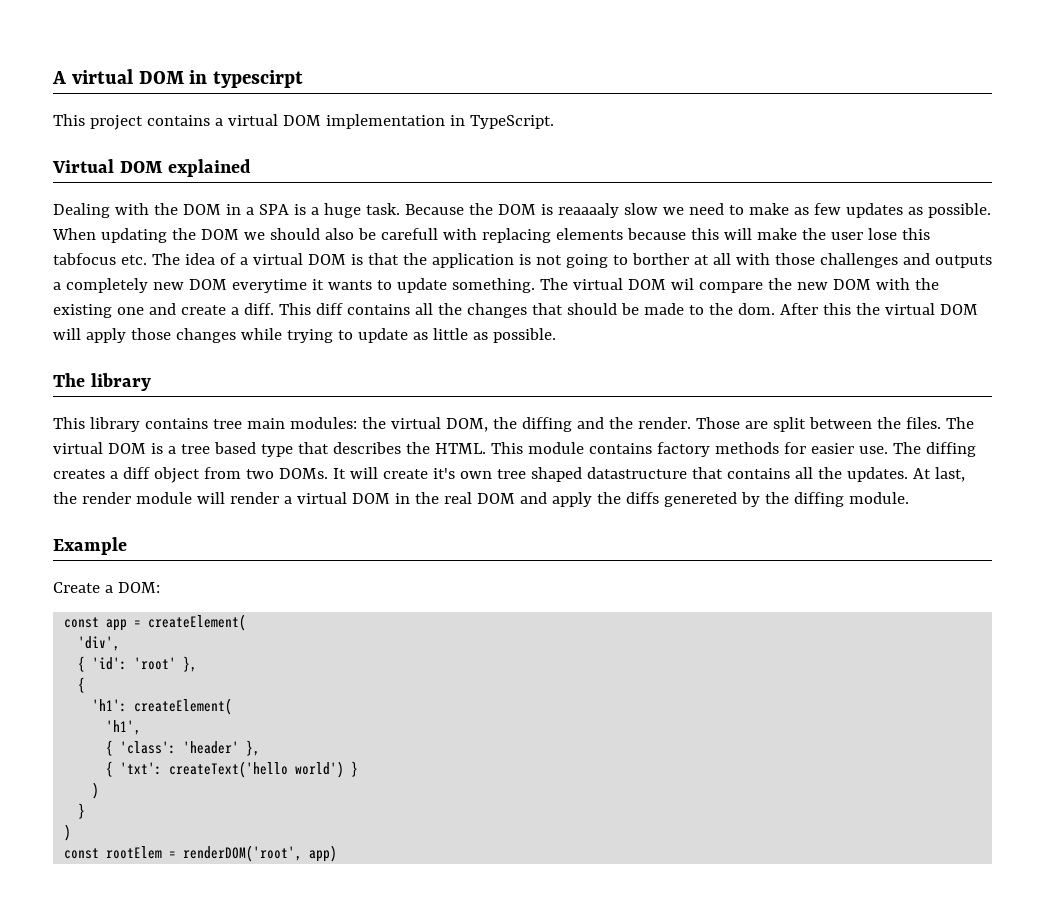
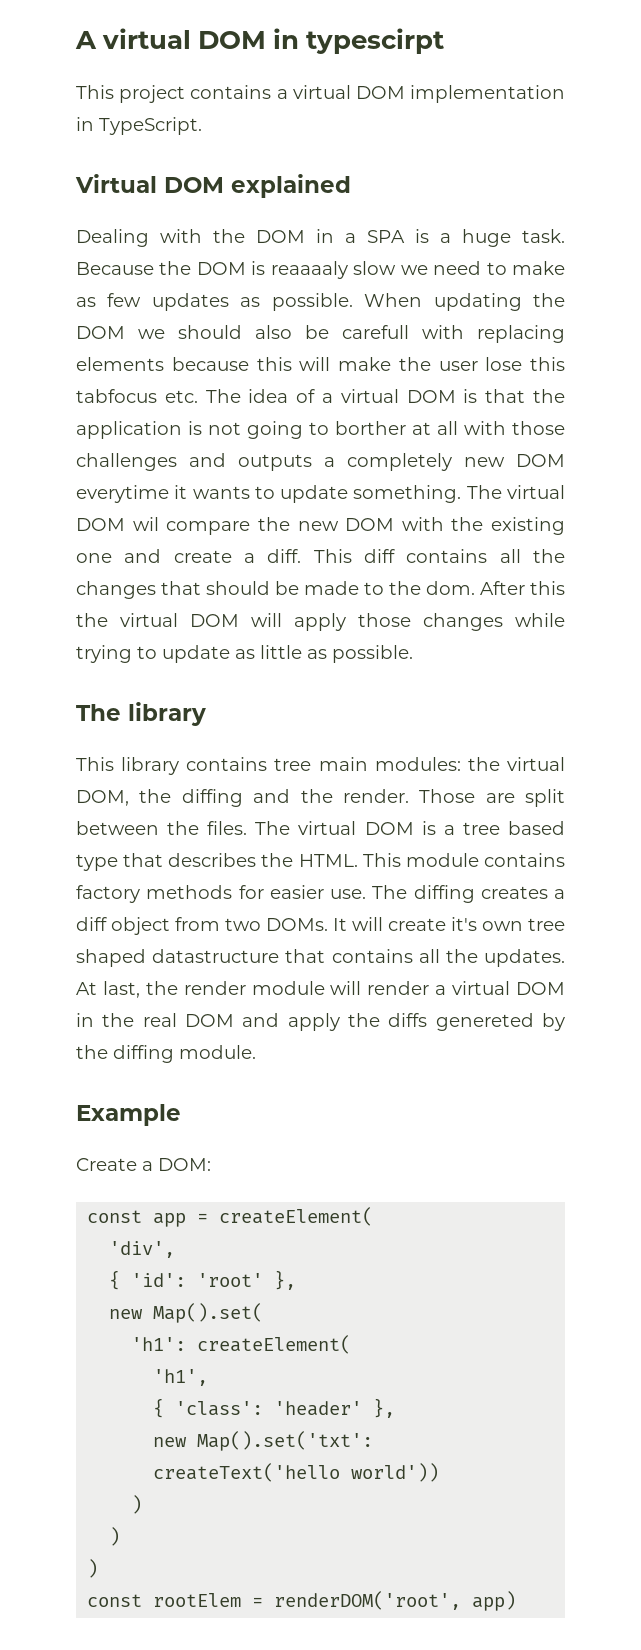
[78,677,86,693] { -> [109,1303,264,1323] new Map().set(
[106,761,359,778] [92,782,100,799] [78,803,86,819] { 'txt': createText('hello world') } // ) // } -> [153,1431,374,1451] [153,1463,440,1482] [131,1495,143,1514] [109,1527,121,1546] new Map().set('txt': createText('hello world')) // ) // )

